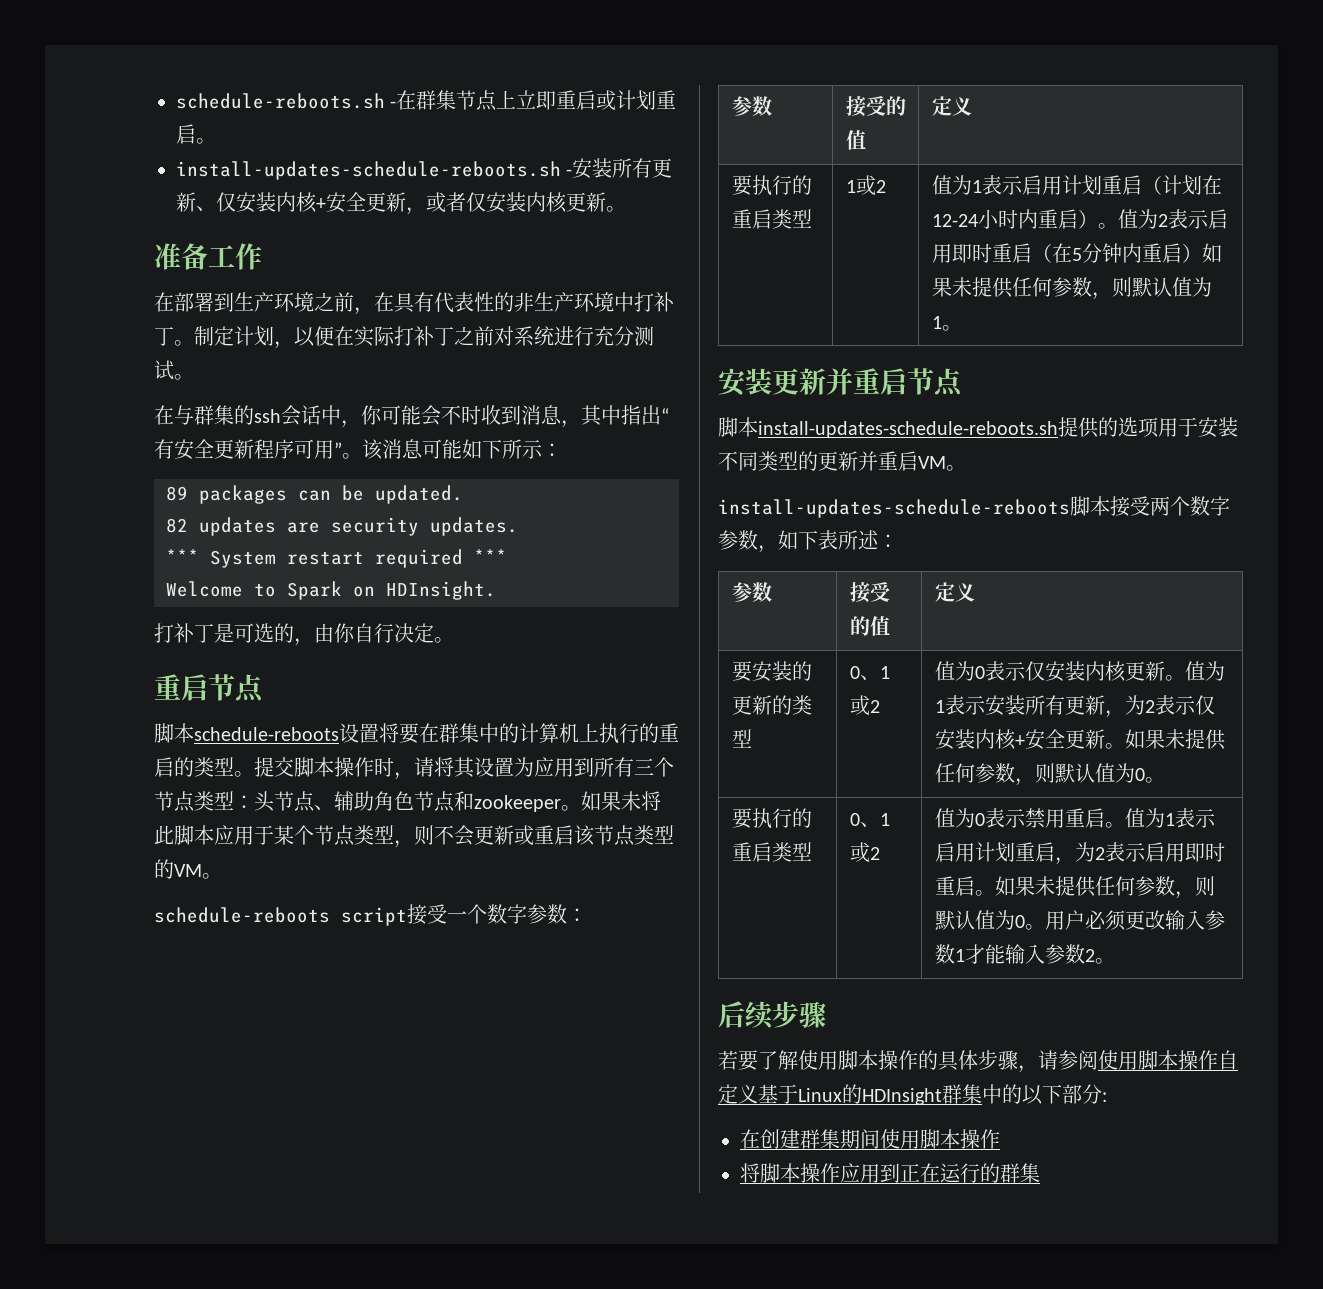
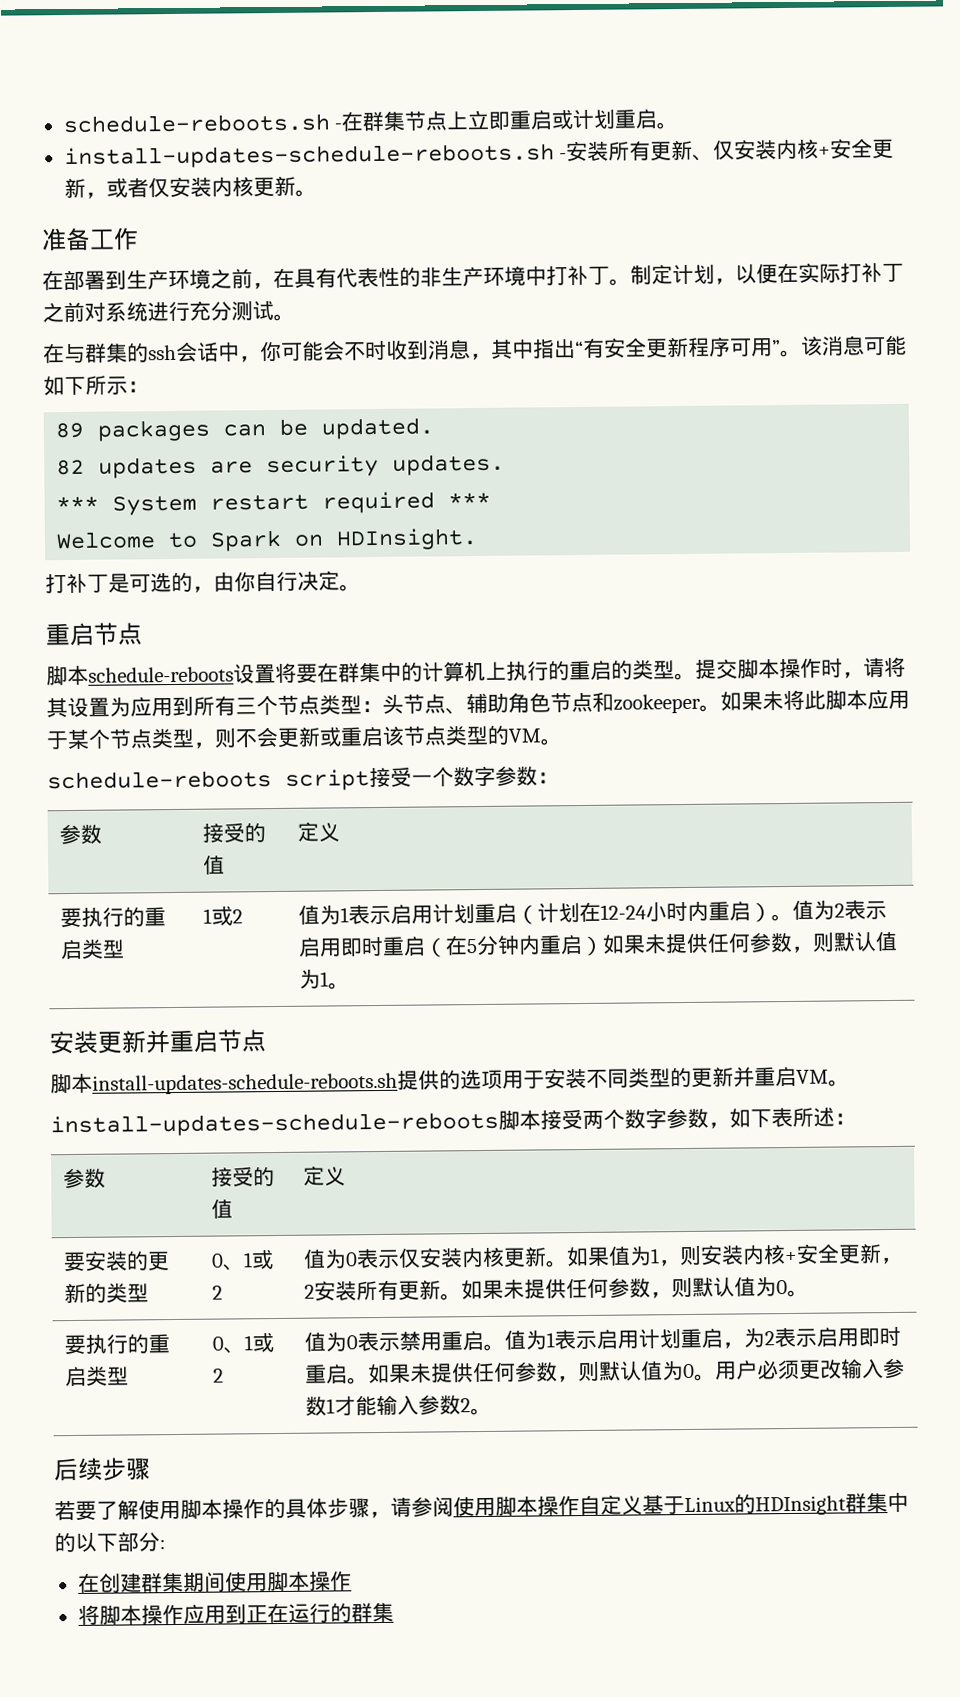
[1184,661,1225,681] [934,695,1215,718] [934,729,1105,750] 值为1表示安装所有更新，为2表示仅安装内核+安全更新 -> [565,1243,903,1267] [303,1279,441,1301] 如果值为1，则安装内核+安全更新，2安装所有更新

